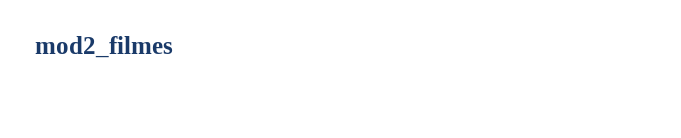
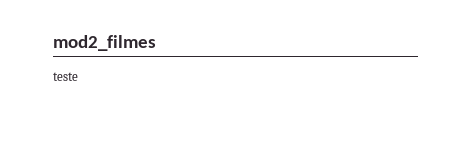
(173, 47) none -> [53,72,78,81] // teste

